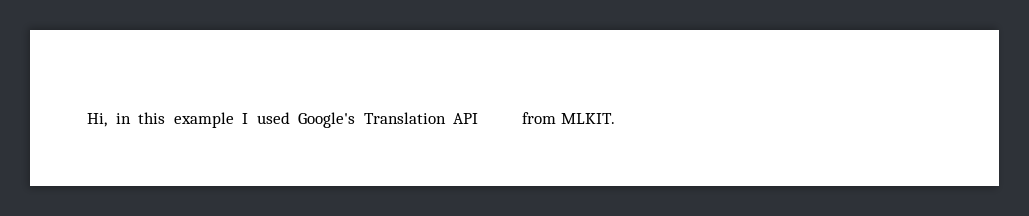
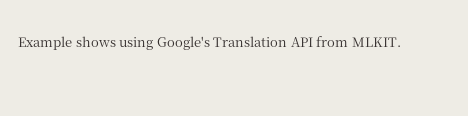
[87,112,290,128] Hi, in this example I used -> [18,36,154,50] Example shows using

